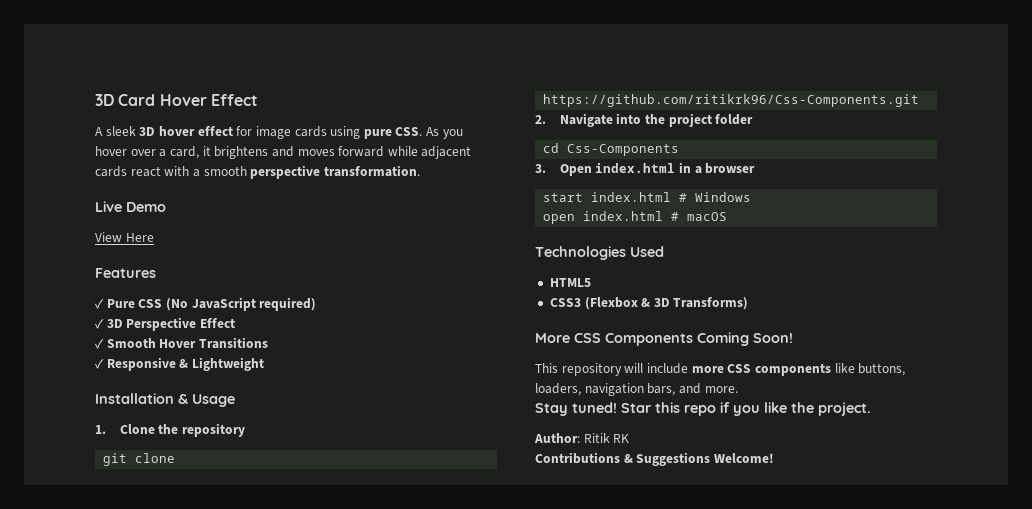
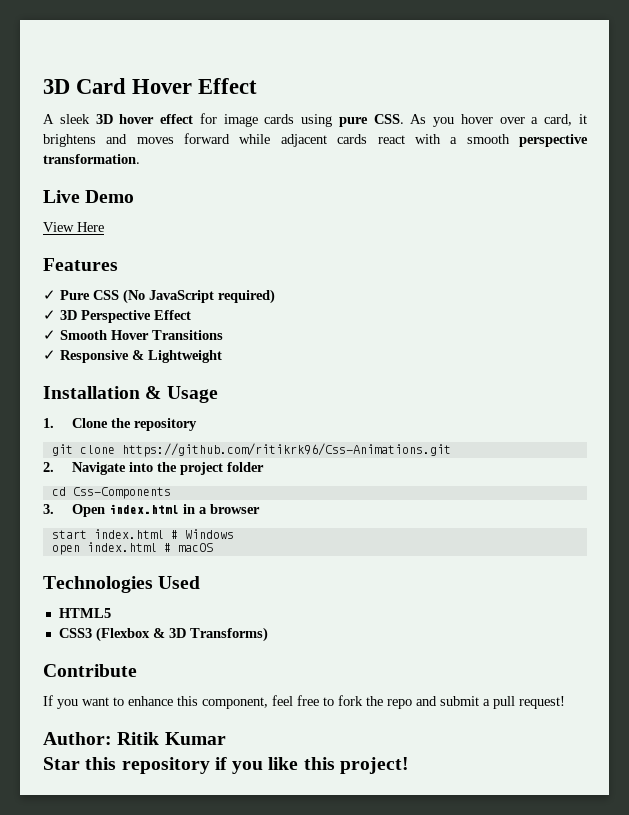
[543,94,920,107] https://github.com/ritikrk96/Css-Components.git -> [121,443,451,457] https://github.com/ritikrk96/Css-Animations.git
[535,332,793,346] [535,363,906,376] [535,383,738,396] [535,402,617,416] More CSS Components Coming Soon! // This repository will include more CSS components like buttons, loaders, navigation bars, and more. // Stay tuned! -> [43,664,137,677] [43,695,565,709] [43,732,226,745] Contribute // If you want to enhance this component, feel free to fork the repo and submit a pull request! // Author: Ritik Kumar //
[684,405,716,416] repo -> [121,757,210,774] repository
[791,402,871,416] [534,433,630,443] [535,452,774,466] the project. // Author: Ritik RK // Contributions & Suggestions Welcome! -> [303,757,409,774] this project!

